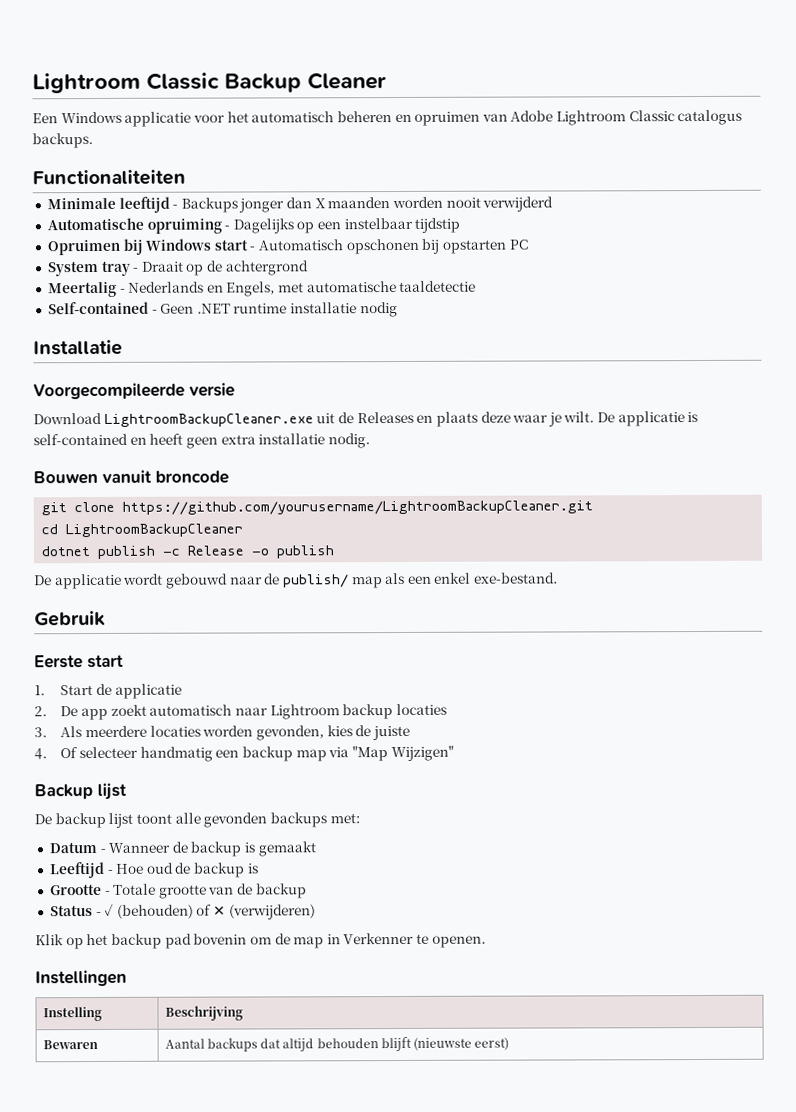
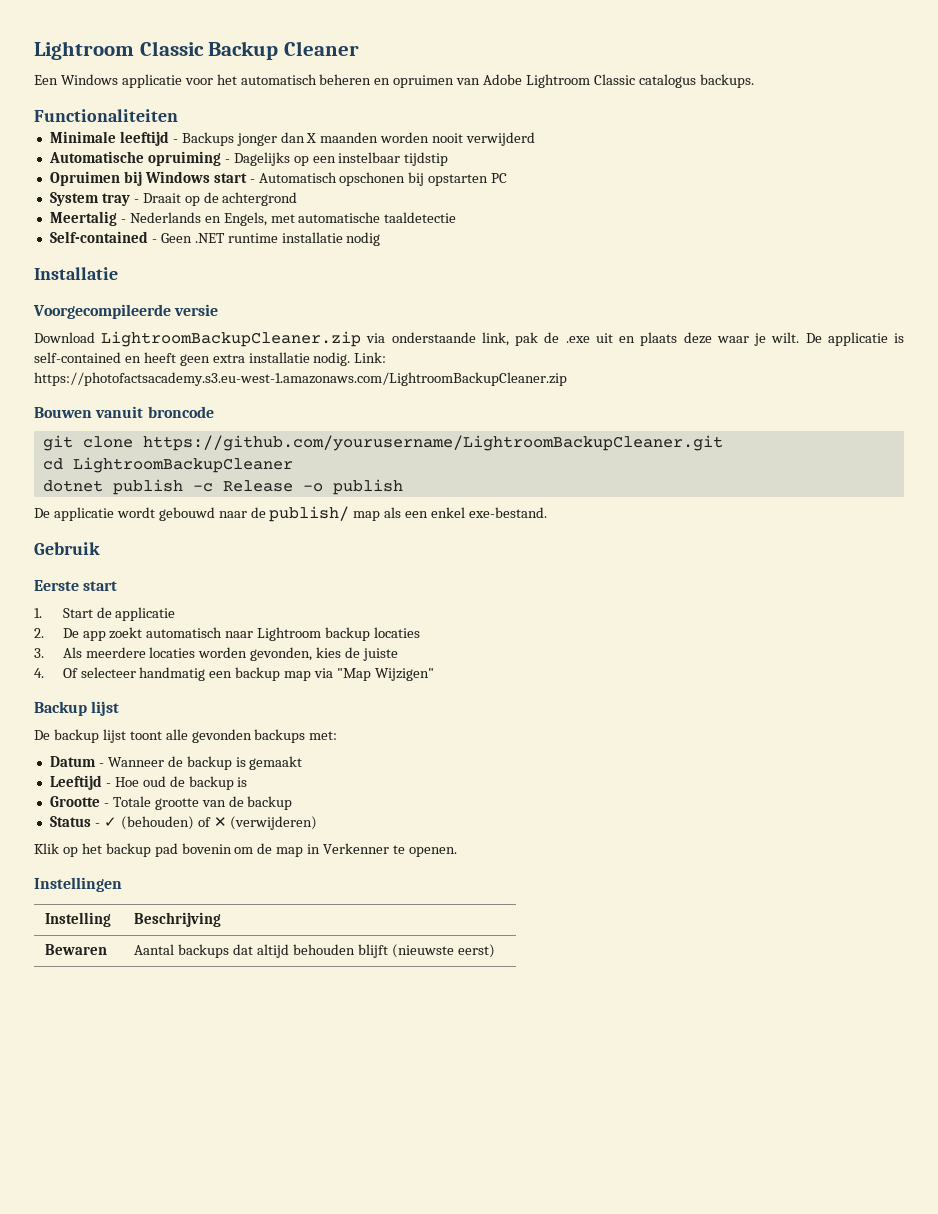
[103,411,414,427] LightroomBackupCleaner.exe uit de Releases -> [101,331,613,347] LightroomBackupCleaner.zip via onderstaande link, pak de .exe uit
(370, 441) none -> [354,352,387,363] [34,372,567,386] Link: https://photofactsacademy.s3.eu-west-1.amazonaws.com/LightroomBackupCleaner.zip

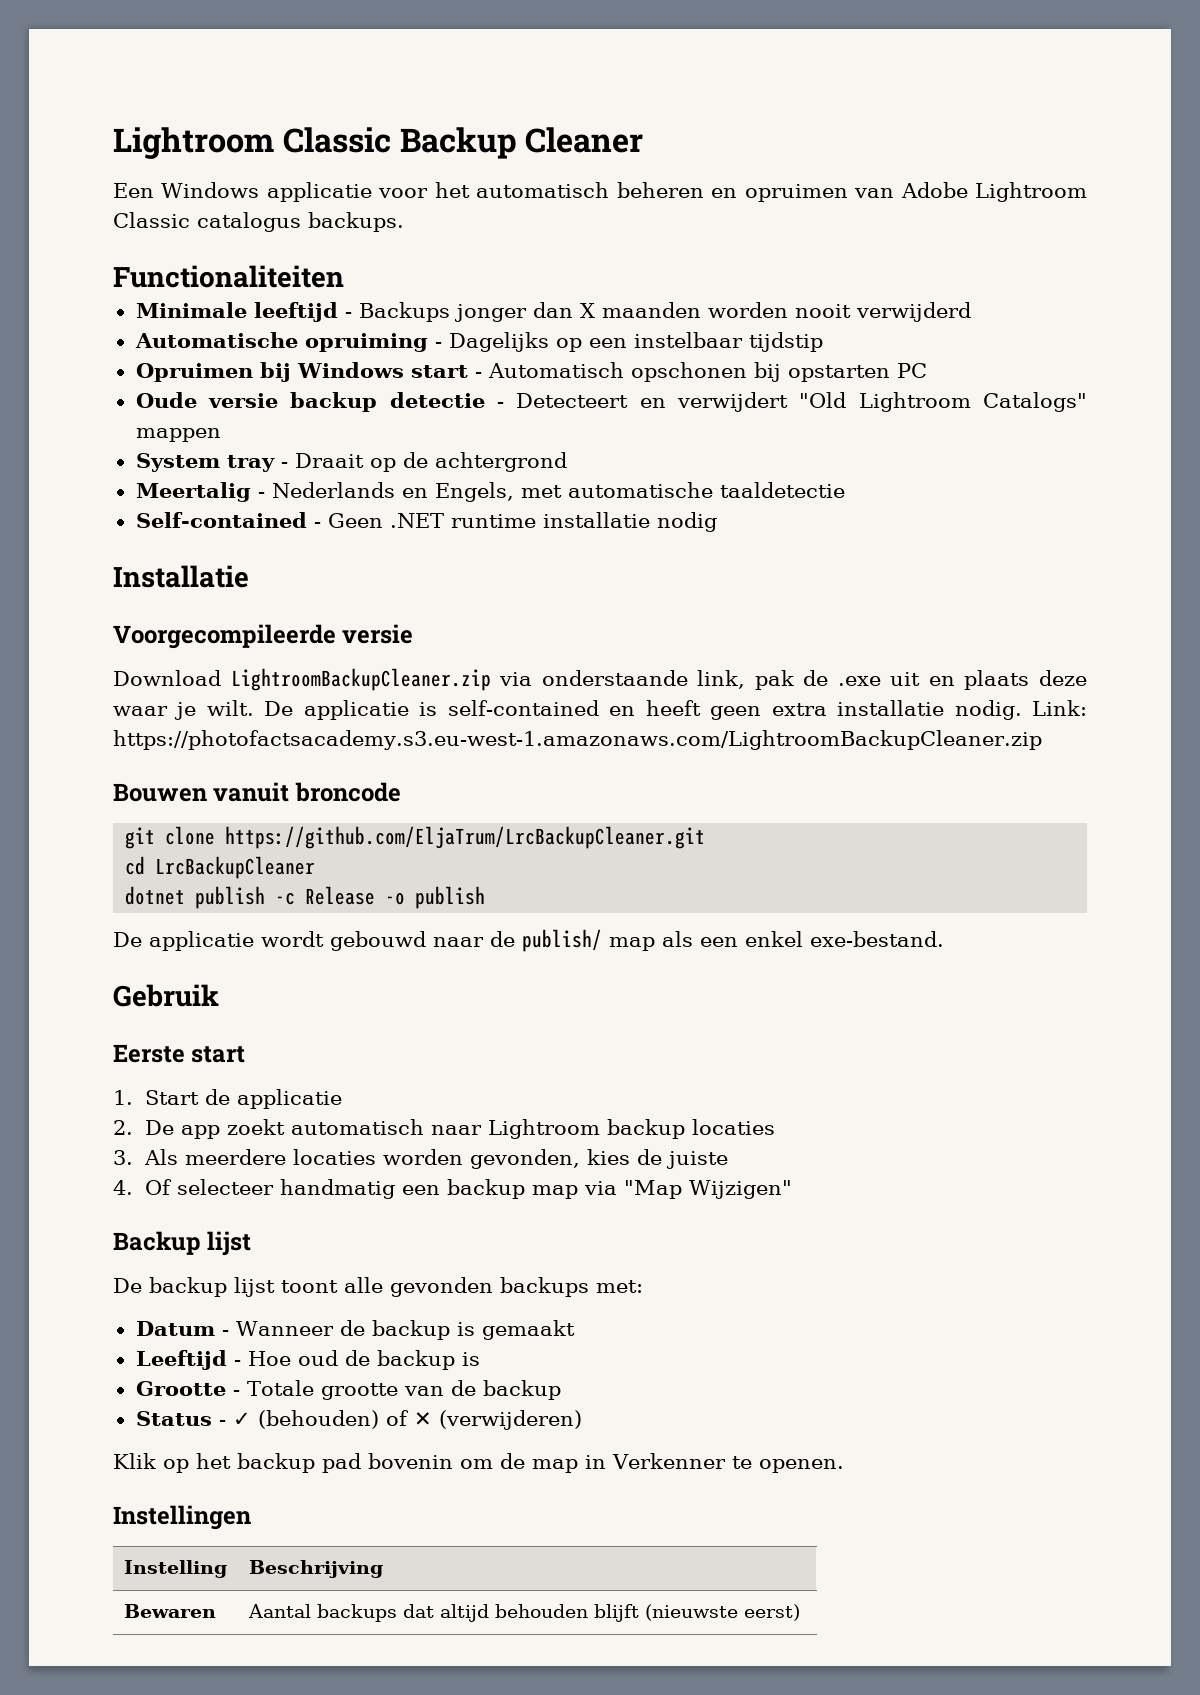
(508, 178) none -> [135,392,1088,412] [135,428,221,442] // Oude versie backup detectie - Detecteert en verwijdert "Old Lightroom Catalogs" mappen
[142,435,723,451] https://github.com/yourusername/LightroomBackupCleaner.git -> [225,826,706,849] https://github.com/EljaTrum/LrcBackupCleaner.git
[72,457,293,473] LightroomBackupCleaner -> [155,856,316,879] LrcBackupCleaner

